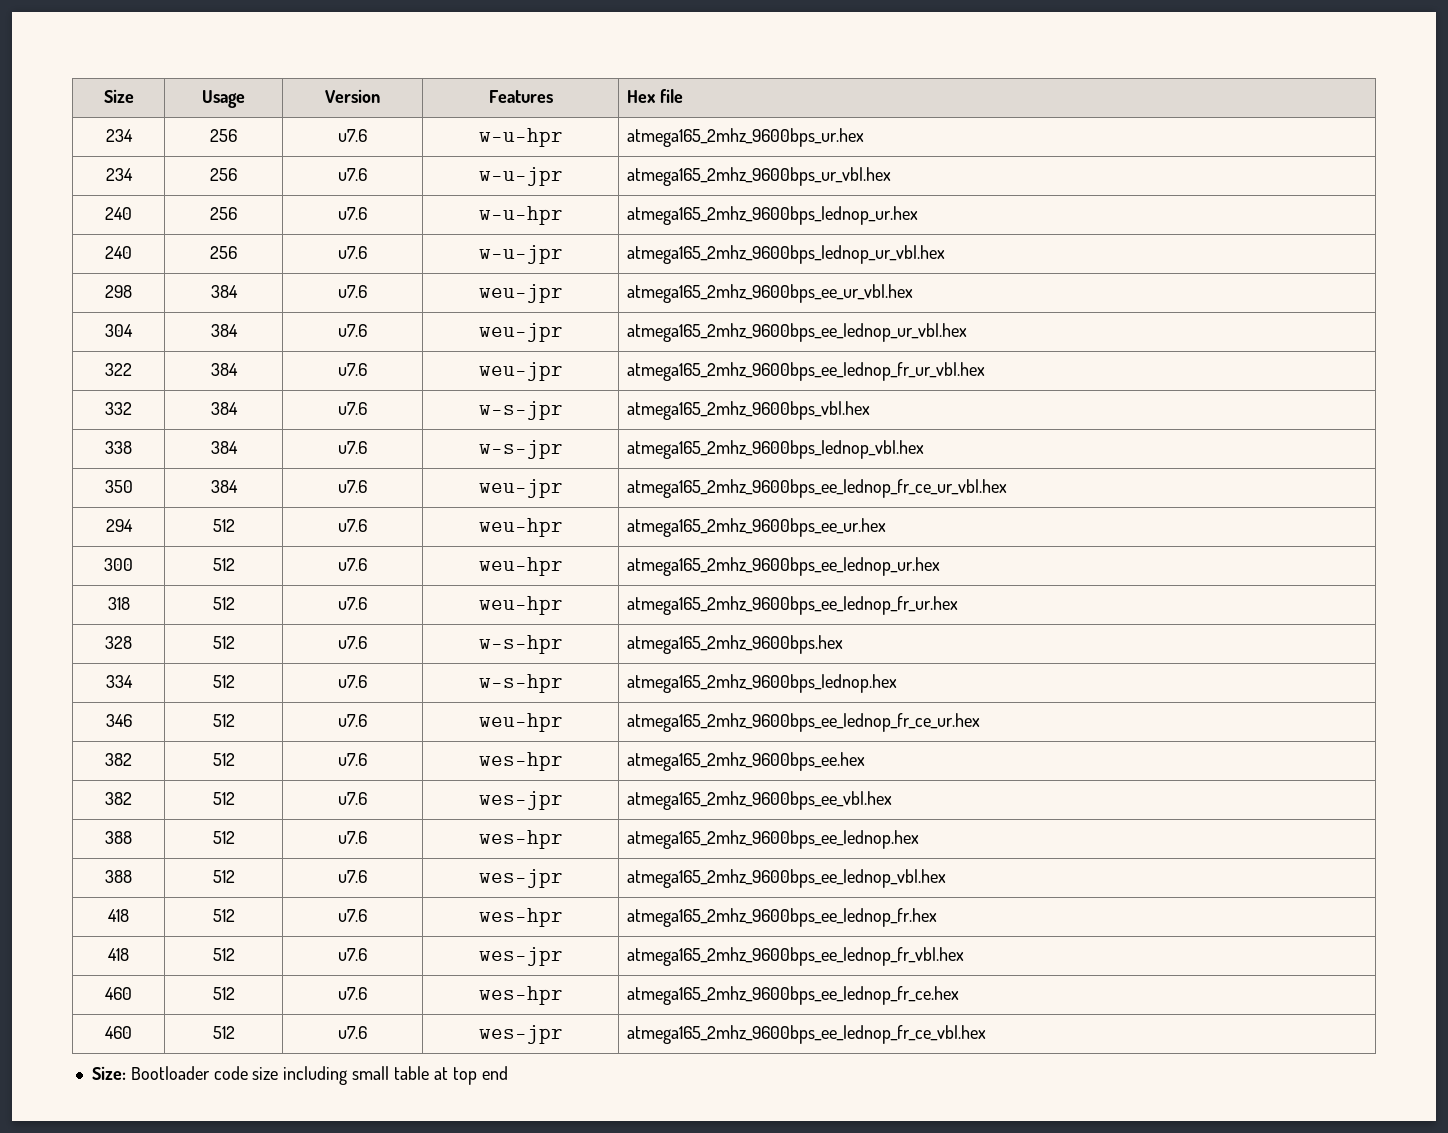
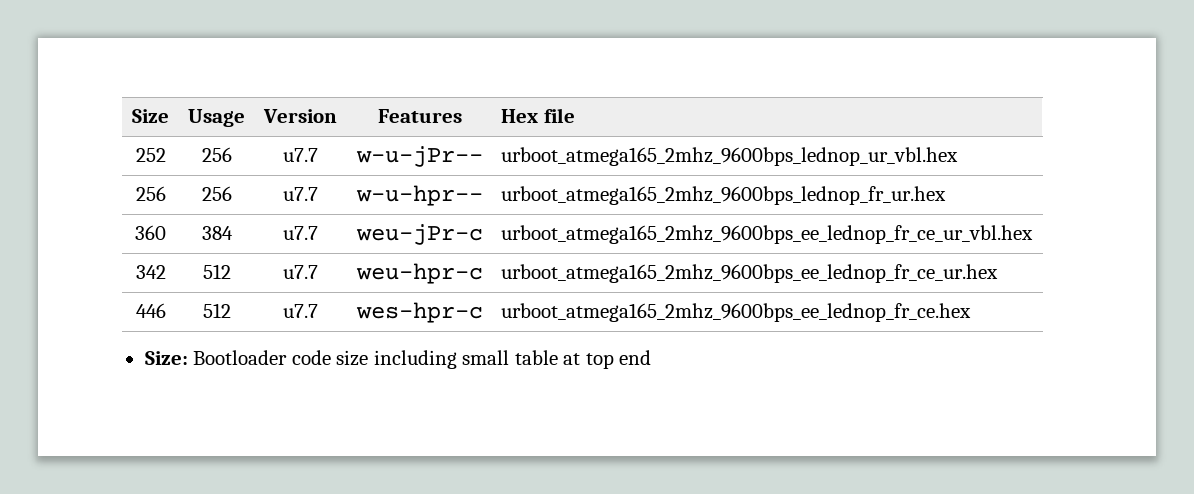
[105,129,133,142] [210,129,237,142] [338,129,368,142] [478,128,563,147] [626,128,864,147] [105,168,133,181] [210,168,237,181] [338,168,368,181] [478,167,563,186] [626,167,891,186] [105,207,132,220] [210,207,237,220] [338,207,368,220] [478,206,563,225] [626,206,918,225] [105,246,132,259] [210,246,237,259] [338,246,368,259] [478,245,563,264] [626,245,945,264] [105,285,132,298] [210,285,238,298] [338,285,368,298] [478,284,563,303] [626,284,913,303] [105,324,133,337] [210,324,238,337] [338,324,368,337] [478,323,563,342] [626,323,967,342] [105,363,132,376] [210,363,238,376] [338,363,368,376] [478,362,563,381] [626,362,985,381] [105,402,132,415] [210,402,238,415] [338,402,368,415] [478,401,563,420] [626,401,870,420] [105,441,132,454] [210,441,238,454] [338,441,368,454] [478,440,563,459] [626,440,924,459] [104,480,133,493] [210,480,238,493] [338,480,368,493] [478,479,563,498] [626,479,1007,498] [105,519,133,532] [212,519,235,532] [338,519,368,532] [478,518,563,537] [626,518,886,537] [104,558,133,571] [212,558,235,571] [338,558,368,571] [478,557,563,576] [626,557,940,576] [107,597,130,610] [212,597,235,610] [338,597,368,610] [478,596,563,615] [626,596,958,615] [105,636,132,649] [212,636,235,649] [338,636,368,649] [478,635,563,654] [626,635,843,654] [105,675,133,688] [212,675,235,688] [338,675,368,688] [478,674,563,693] [626,674,897,693] [105,714,132,727] [212,714,235,727] [338,714,368,727] [478,713,563,732] [626,713,980,732] [105,753,132,766] [212,753,235,766] [338,753,368,766] [478,752,563,771] [626,752,865,771] [105,792,132,805] [212,792,235,805] [338,792,368,805] [478,791,563,810] [626,791,892,810] [105,831,132,844] [212,831,235,844] [338,831,368,844] [478,830,563,849] [626,830,919,849] [105,870,132,883] [212,870,235,883] [338,870,368,883] [478,869,563,888] [626,869,946,888] [108,909,129,922] [212,909,235,922] [338,909,368,922] [478,908,563,927] [626,908,937,927] [108,948,129,961] [212,948,235,961] [338,948,368,961] [478,947,563,966] [626,947,964,966] [105,987,132,1000] [212,987,235,1000] [338,987,368,1000] [478,986,563,1005] [626,986,959,1005] [105,1026,132,1039] [212,1026,235,1039] [338,1026,368,1039] [478,1025,563,1044] [626,1025,986,1044] 234 | 256 | u7.6 | w-u-hpr | atmega165_2mhz_9600bps_ur.hex // 234 | 256 | u7.6 | w-u-jpr | atmega165_2mhz_9600bps_ur_vbl.hex // 240 | 256 | u7.6 | w-u-hpr | atmega165_2mhz_9600bps_lednop_ur.hex // 240 | 256 | u7.6 | w-u-jpr | atmega165_2mhz_9600bps_lednop_ur_vbl.hex // 298 | 384 | u7.6 | weu-jpr | atmega165_2mhz_9600bps_ee_ur_vbl.hex // 304 | 384 | u7.6 | weu-jpr | atmega165_2mhz_9600bps_ee_lednop_ur_vbl.hex // 322 | 384 | u7.6 | weu-jpr | atmega165_2mhz_9600bps_ee_lednop_fr_ur_vbl.hex // 332 | 384 | u7.6 | w-s-jpr | atmega165_2mhz_9600bps_vbl.hex // 338 | 384 | u7.6 | w-s-jpr | atmega165_2mhz_9600bps_lednop_vbl.hex // 350 | 384 | u7.6 | weu-jpr | atmega165_2mhz_9600bps_ee_lednop_fr_ce_ur_vbl.hex // 294 | 512 | u7.6 | weu-hpr | atmega165_2mhz_9600bps_ee_ur.hex // 300 | 512 | u7.6 | weu-hpr | atmega165_2mhz_9600bps_ee_lednop_ur.hex // 318 | 512 | u7.6 | weu-hpr | atmega165_2mhz_9600bps_ee_lednop_fr_ur.hex // 328 | 512 | u7.6 | w-s-hpr | atmega165_2mhz_9600bps.hex // 334 | 512 | u7.6 | w-s-hpr | atmega165_2mhz_9600bps_lednop.hex // 346 | 512 | u7.6 | weu-hpr | atmega165_2mhz_9600bps_ee_lednop_fr_ce_ur.hex // 382 | 512 | u7.6 | wes-hpr | atmega165_2mhz_9600bps_ee.hex // 382 | 512 | u7.6 | wes-jpr | atmega165_2mhz_9600bps_ee_vbl.hex // 388 | 512 | u7.6 | wes-hpr | atmega165_2mhz_9600bps_ee_lednop.hex // 388 | 512 | u7.6 | wes-jpr | atmega165_2mhz_9600bps_ee_lednop_vbl.hex // 418 | 512 | u7.6 | wes-hpr | atmega165_2mhz_9600bps_ee_lednop_fr.hex // 418 | 512 | u7.6 | wes-jpr | atmega165_2mhz_9600bps_ee_lednop_fr_vbl.hex // 460 | 512 | u7.6 | wes-hpr | atmega165_2mhz_9600bps_ee_lednop_fr_ce.hex // 460 | 512 | u7.6 | wes-jpr | atmega165_2mhz_9600bps_ee_lednop_fr_ce_vbl.hex -> [135,148,166,162] [201,147,232,162] [283,148,318,162] [355,146,483,167] [501,147,959,166] [135,186,166,201] [201,186,232,201] [283,187,318,201] [355,185,483,206] [501,186,947,205] [135,225,166,240] [201,226,233,240] [283,226,318,240] [355,224,483,245] [501,225,1034,244] [135,265,166,279] [202,264,231,279] [283,265,318,279] [355,263,483,284] [501,264,999,283] [135,303,166,318] [202,303,231,318] [283,304,318,318] [355,302,483,323] [501,303,972,322] 252 | 256 | u7.7 | w-u-jPr-- | urboot_atmega165_2mhz_9600bps_lednop_ur_vbl.hex // 256 | 256 | u7.7 | w-u-hpr-- | urboot_atmega165_2mhz_9600bps_lednop_fr_ur.hex // 360 | 384 | u7.7 | weu-jPr-c | urboot_atmega165_2mhz_9600bps_ee_lednop_fr_ce_ur_vbl.hex // 342 | 512 | u7.7 | weu-hpr-c | urboot_atmega165_2mhz_9600bps_ee_lednop_fr_ce_ur.hex // 446 | 512 | u7.7 | wes-hpr-c | urboot_atmega165_2mhz_9600bps_ee_lednop_fr_ce.hex

